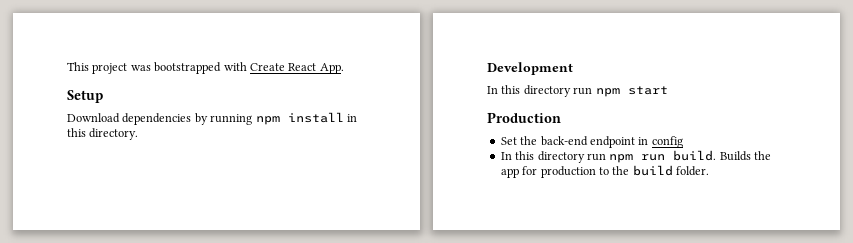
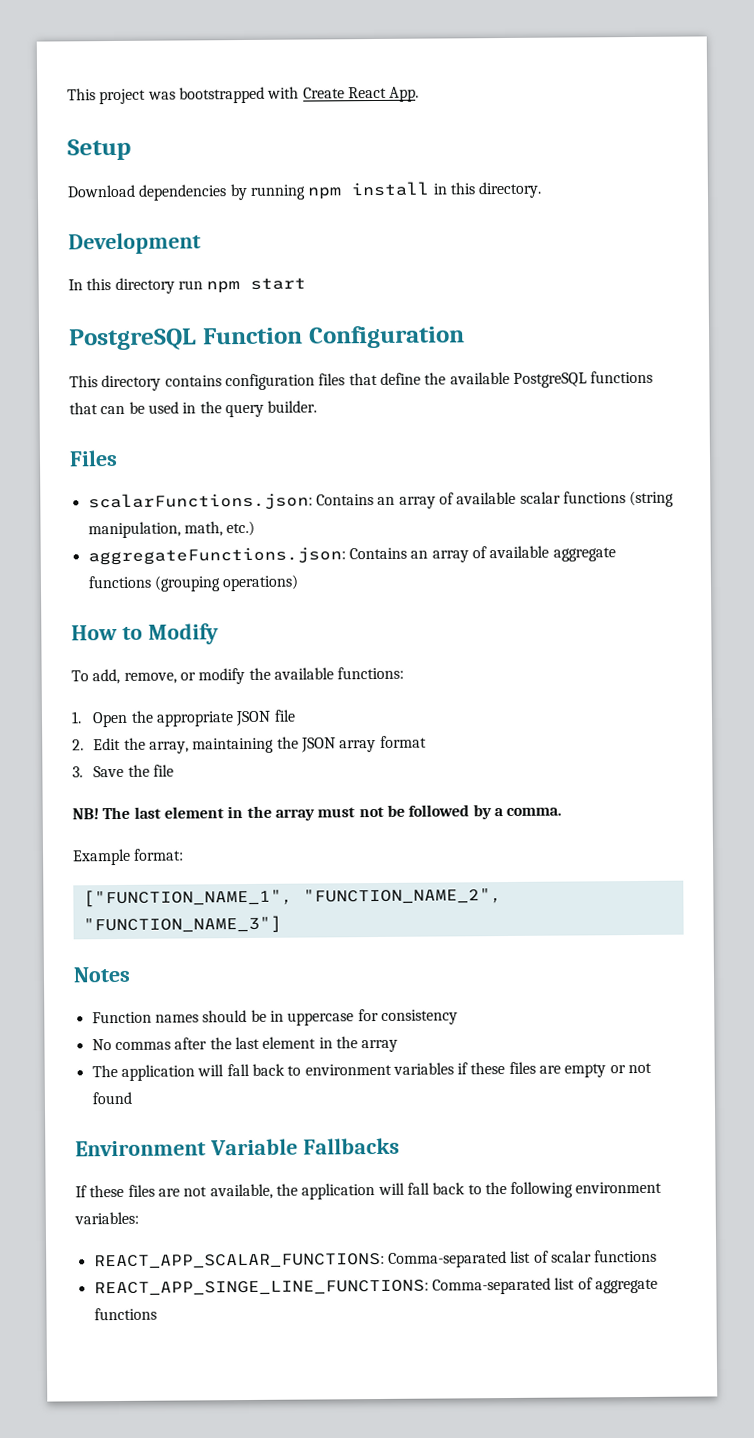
[487,112,561,123] [500,136,683,148] [500,150,771,163] [500,165,709,178] Production // Set the back-end endpoint in config // In this directory run npm run build. Builds the app for production to the build folder. -> [68,325,465,351] [69,370,654,392] [69,400,318,418] [69,449,118,467] [87,490,675,512] [87,520,256,539] [87,545,616,566] [87,574,300,592] [71,623,219,645] [71,666,405,685] [71,709,296,728] [72,735,427,754] [72,764,174,778] [72,804,563,821] [72,848,185,866] [82,888,502,908] [82,915,282,935] [73,966,131,983] [91,1008,458,1026] [91,1036,399,1053] [91,1061,653,1081] [91,1091,132,1105] [75,1137,400,1157] [75,1181,663,1200] [74,1211,139,1225] [93,1249,658,1270] [93,1277,658,1297] [93,1307,157,1321] PostgreSQL Function Configuration // This directory contains configuration files that define the available PostgreSQL functions that can be used in the query builder. // Files // scalarFunctions.json: Contains an array of available scalar functions (string manipulation, math, etc.) // aggregateFunctions.json: Contains an array of available aggregate functions (grouping operations) // How to Modify // To add, remove, or modify the available functions: // 1. Open the appropriate JSON file // 2. Edit the array, maintaining the JSON array format // 3. Save the file // NB! The last element in the array must not be followed by a comma. // Example format: // ["FUNCTION_NAME_1", "FUNCTION_NAME_2", "FUNCTION_NAME_3"] // Notes // Function names should be in uppercase for consistency // No commas after the last element in the array // The application will fall back to environment variables if these files are empty or not found // Environment Variable Fallbacks // If these files are not available, the application will fall back to the following environment variables: // REACT_APP_SCALAR_FUNCTIONS: Comma-separated list of scalar functions // REACT_APP_SINGE_LINE_FUNCTIONS: Comma-separated list of aggregate functions

